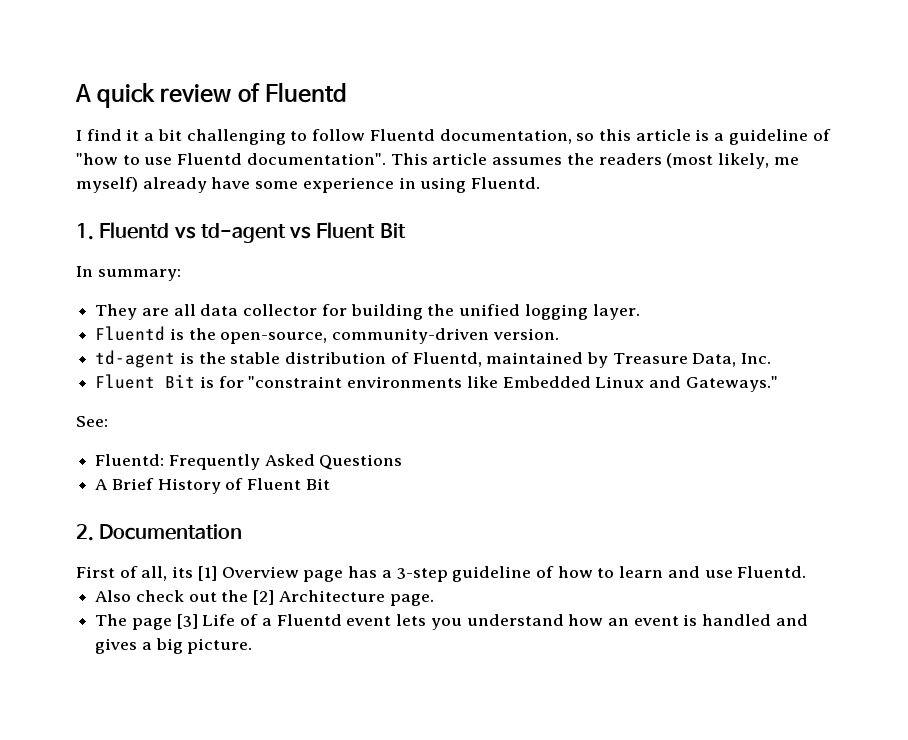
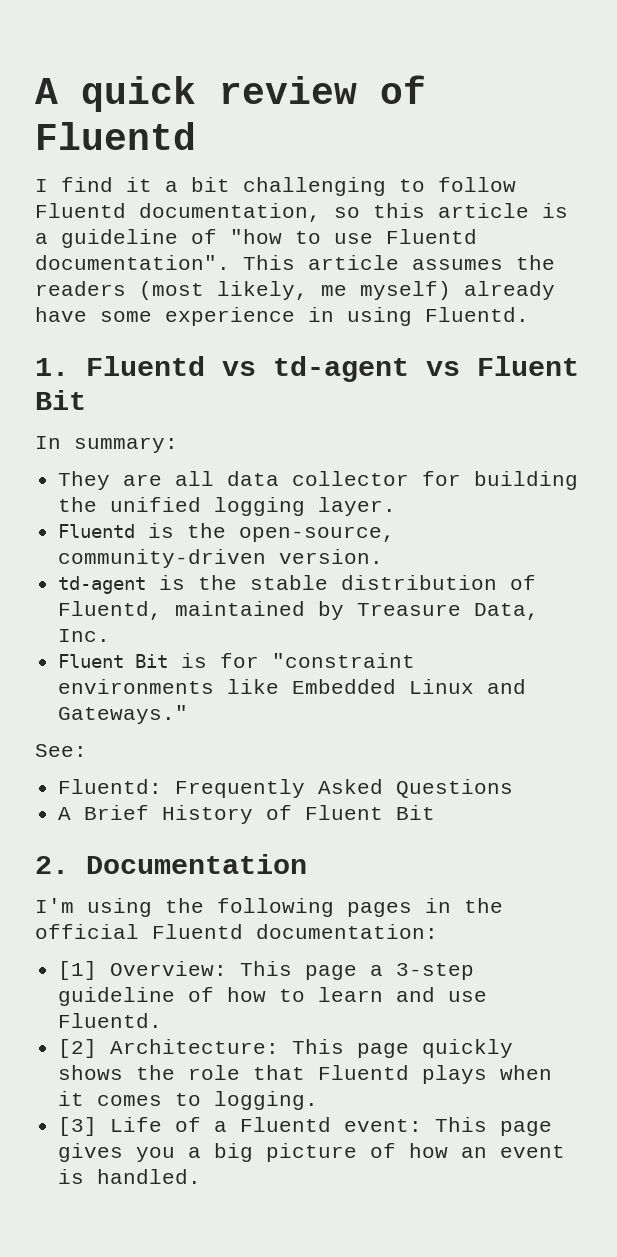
[76,566,378,582] First of all, its [1] Overview page has -> [35,898,503,917] [35,924,438,939] [58,961,358,980] I'm using the following pages in the official Fluentd documentation: // [1] Overview: This page
[95,590,434,606] [95,614,172,630] Also check out the [2] Architecture page. // The page -> [58,1039,514,1058] [58,1065,553,1084] [58,1091,319,1110] [2] Architecture: This page quickly shows the role that Fluentd plays when it comes to logging. //
[346,614,808,630] [95,638,253,654] event lets you understand how an event is handled and gives a big picture. -> [344,1117,553,1136] [58,1143,566,1162] [58,1169,202,1184] event: This page gives you a big picture of how an event is handled.

